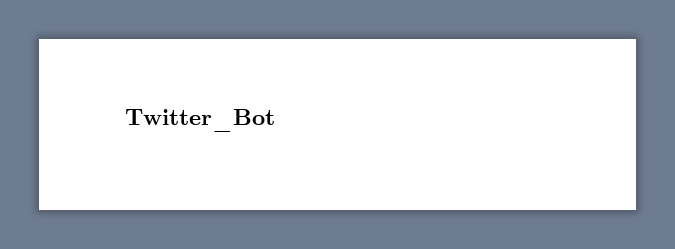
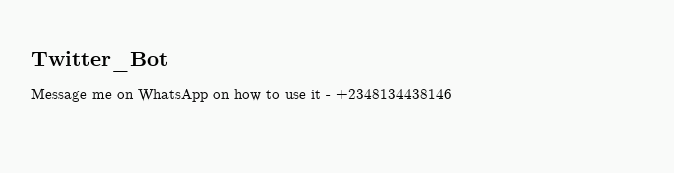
(275, 120) none -> [31,88,452,102] // Message me on WhatsApp on how to use it - +2348134438146

